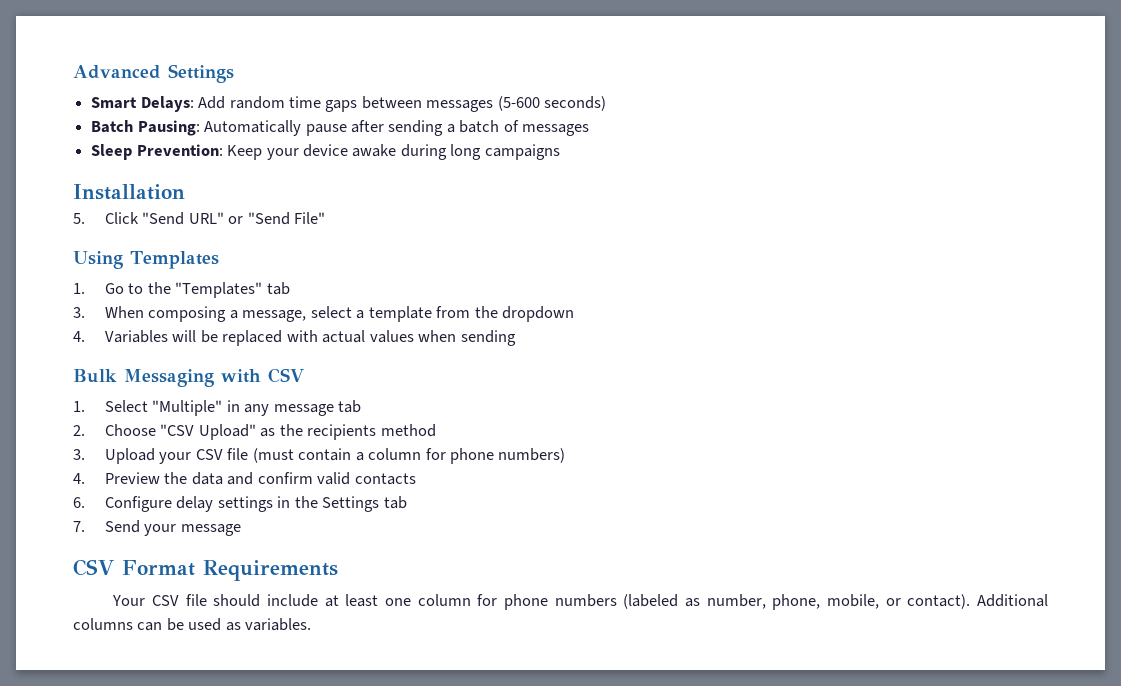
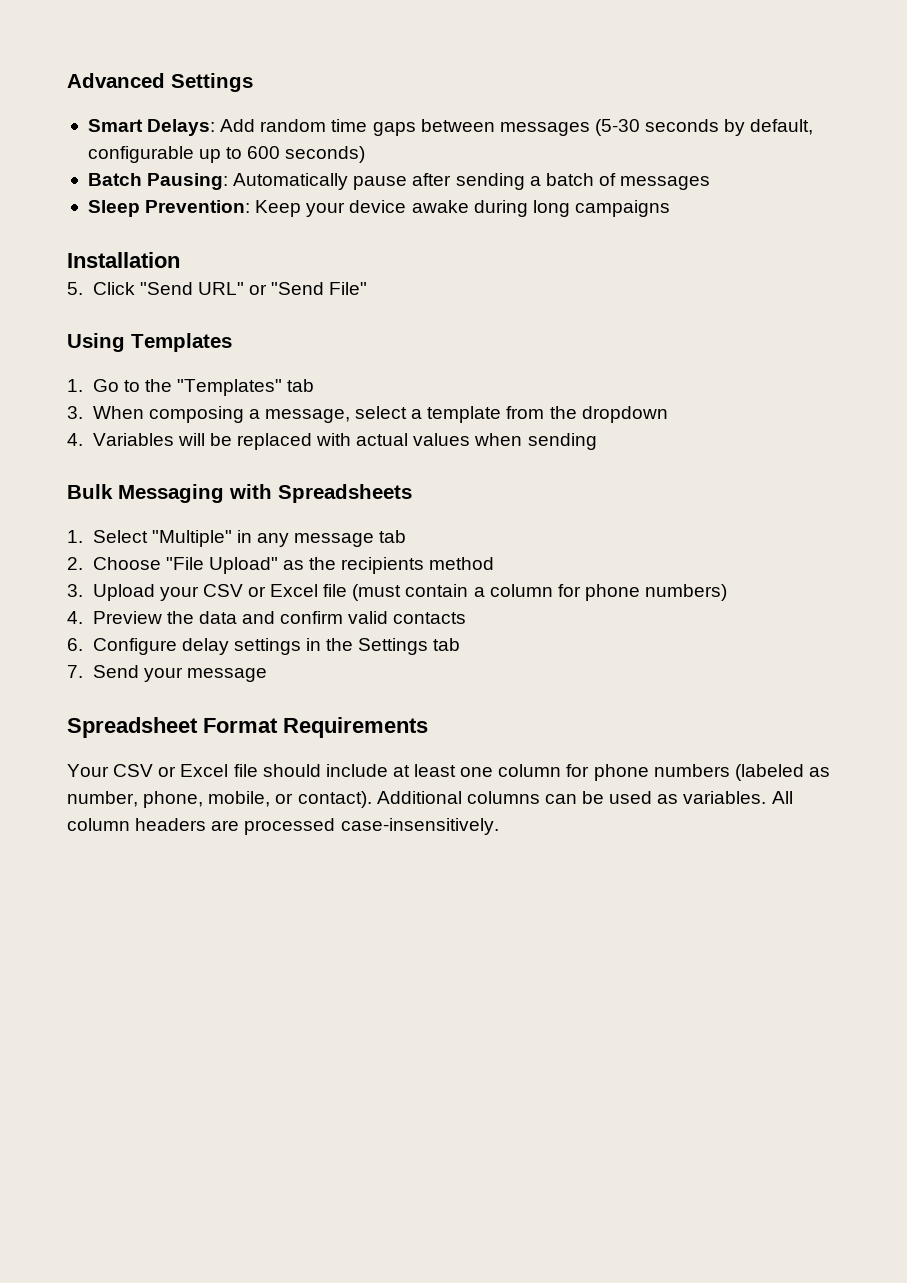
[497,96,540,111] (5-600 -> [594,119,814,136] [87,146,281,163] (5-30 seconds by default, configurable up to 600
[268,368,305,383] CSV -> [278,484,412,503] Spreadsheets
[160,424,195,436] "CSV -> [165,557,204,570] "File
(223, 454) none -> [247,584,319,597] or Excel
[73,559,114,576] CSV -> [67,717,198,738] Spreadsheet
(180, 600) none -> [158,764,229,777] or Excel
(312, 624) none -> [771,791,793,804] [67,818,499,835] All column headers are processed case-insensitively.

